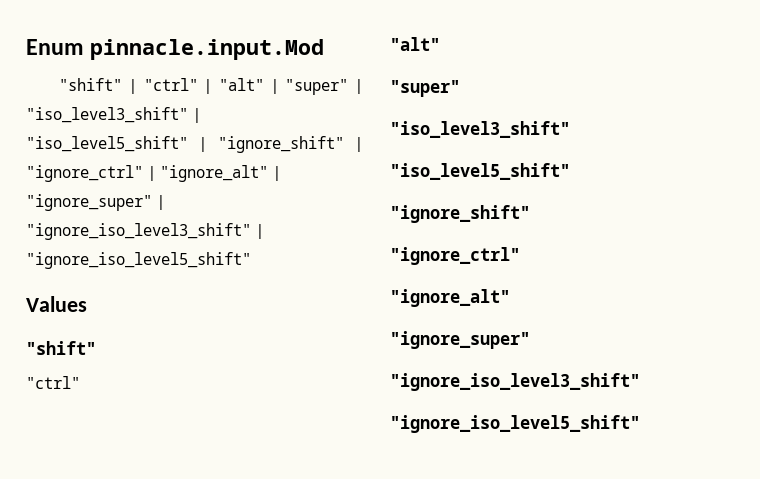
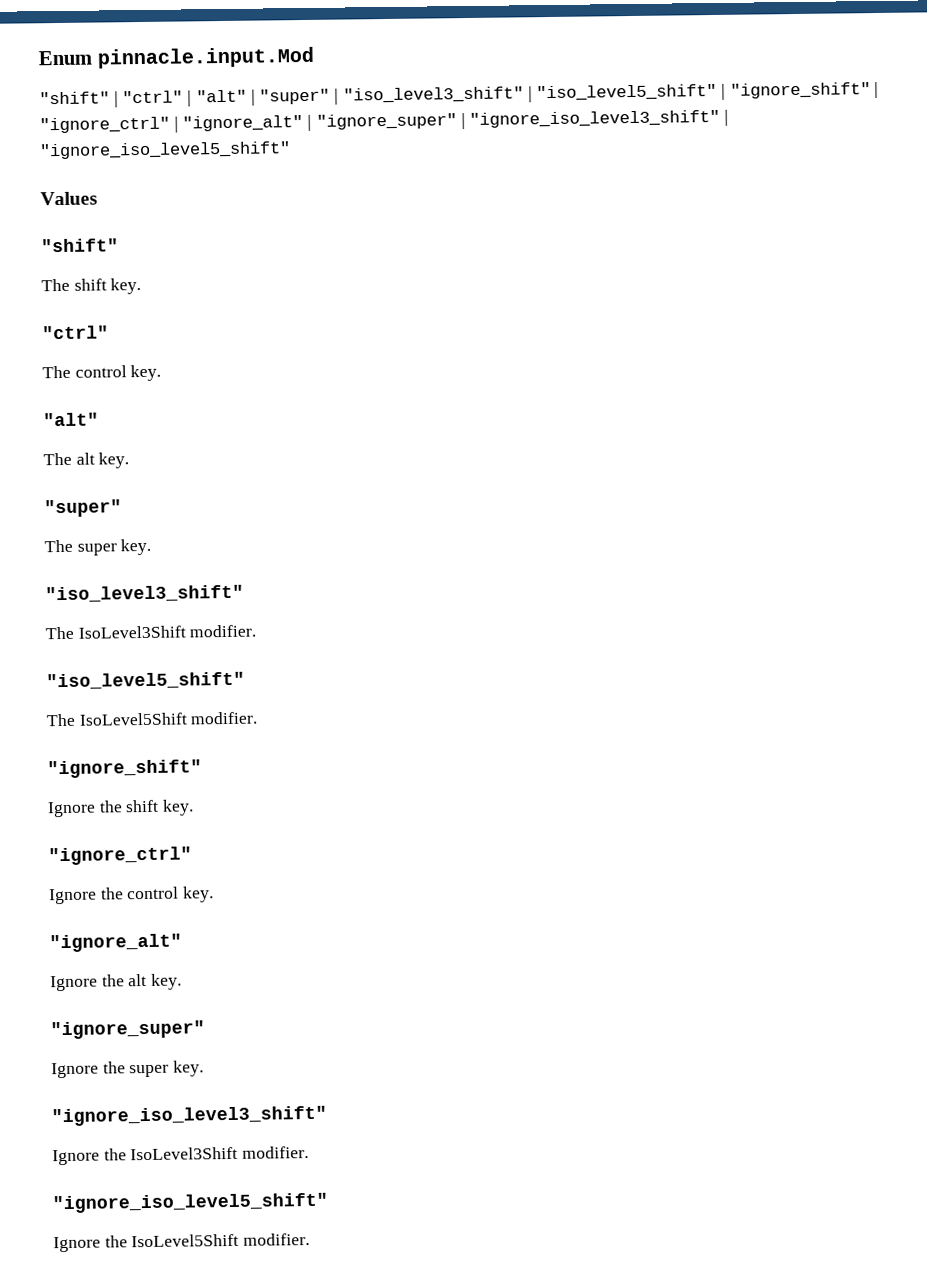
[26,376,80,389] [390,37,440,51] [390,80,460,97] [390,121,570,138] [390,163,570,180] [390,205,530,223] [390,247,520,265] [390,289,510,307] [390,331,530,349] [390,373,640,391] [390,415,640,433] "ctrl" // "alt" // "super" // "iso_level3_shift" // "iso_level5_shift" // "ignore_shift" // "ignore_ctrl" // "ignore_alt" // "ignore_super" // "ignore_iso_level3_shift" // "ignore_iso_level5_shift" -> [41,278,142,295] [42,325,109,340] [42,364,162,382] [43,412,99,427] [43,452,130,469] [44,499,122,518] [44,538,152,556] [45,584,244,603] [45,624,257,640] [46,671,245,690] [46,711,259,727] [47,759,202,779] [47,799,195,818] [48,846,192,866] [49,886,215,905] [49,933,182,953] [50,973,183,992] [50,1020,205,1040] [51,1060,205,1079] [51,1105,327,1127] [52,1146,310,1166] [52,1192,328,1214] [53,1233,311,1253] The shift key. // "ctrl" // The control key. // "alt" // The alt key. // "super" // The super key. // "iso_level3_shift" // The IsoLevel3Shift modifier. // "iso_level5_shift" // The IsoLevel5Shift modifier. // "ignore_shift" // Ignore the shift key. // "ignore_ctrl" // Ignore the control key. // "ignore_alt" // Ignore the alt key. // "ignore_super" // Ignore the super key. // "ignore_iso_level3_shift" // Ignore the IsoLevel3Shift modifier. // "ignore_iso_level5_shift" // Ignore the IsoLevel5Shift modifier.

